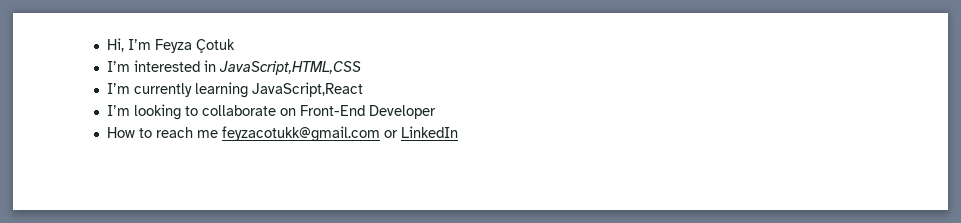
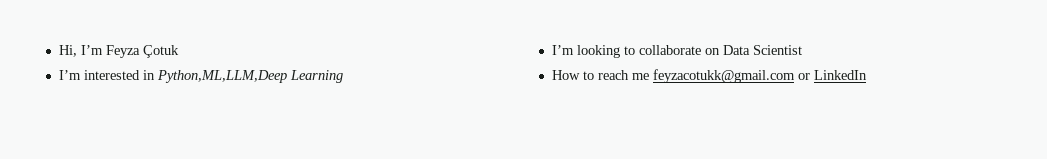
[218,61,361,75] [106,82,363,98] JavaScript,HTML,CSS // I’m currently learning JavaScript,React -> [156,70,343,83] Python,ML,LLM,Deep Learning
[299,105,436,119] Front-End Developer -> [722,45,802,55] Data Scientist

